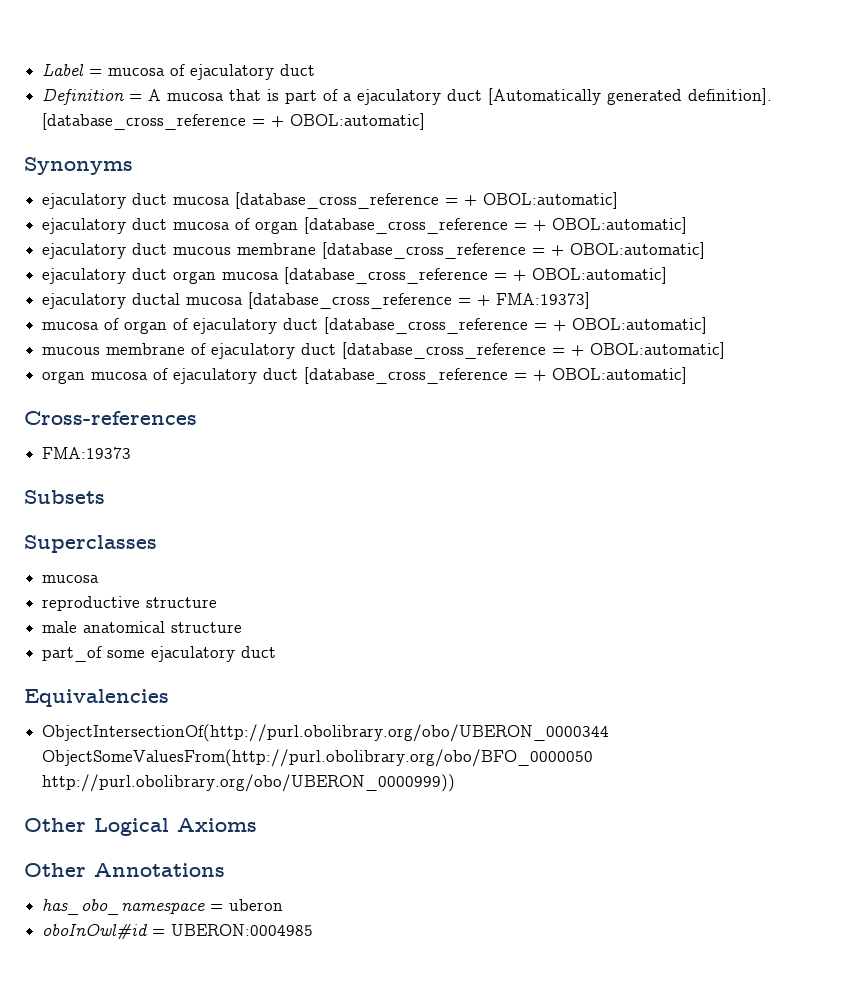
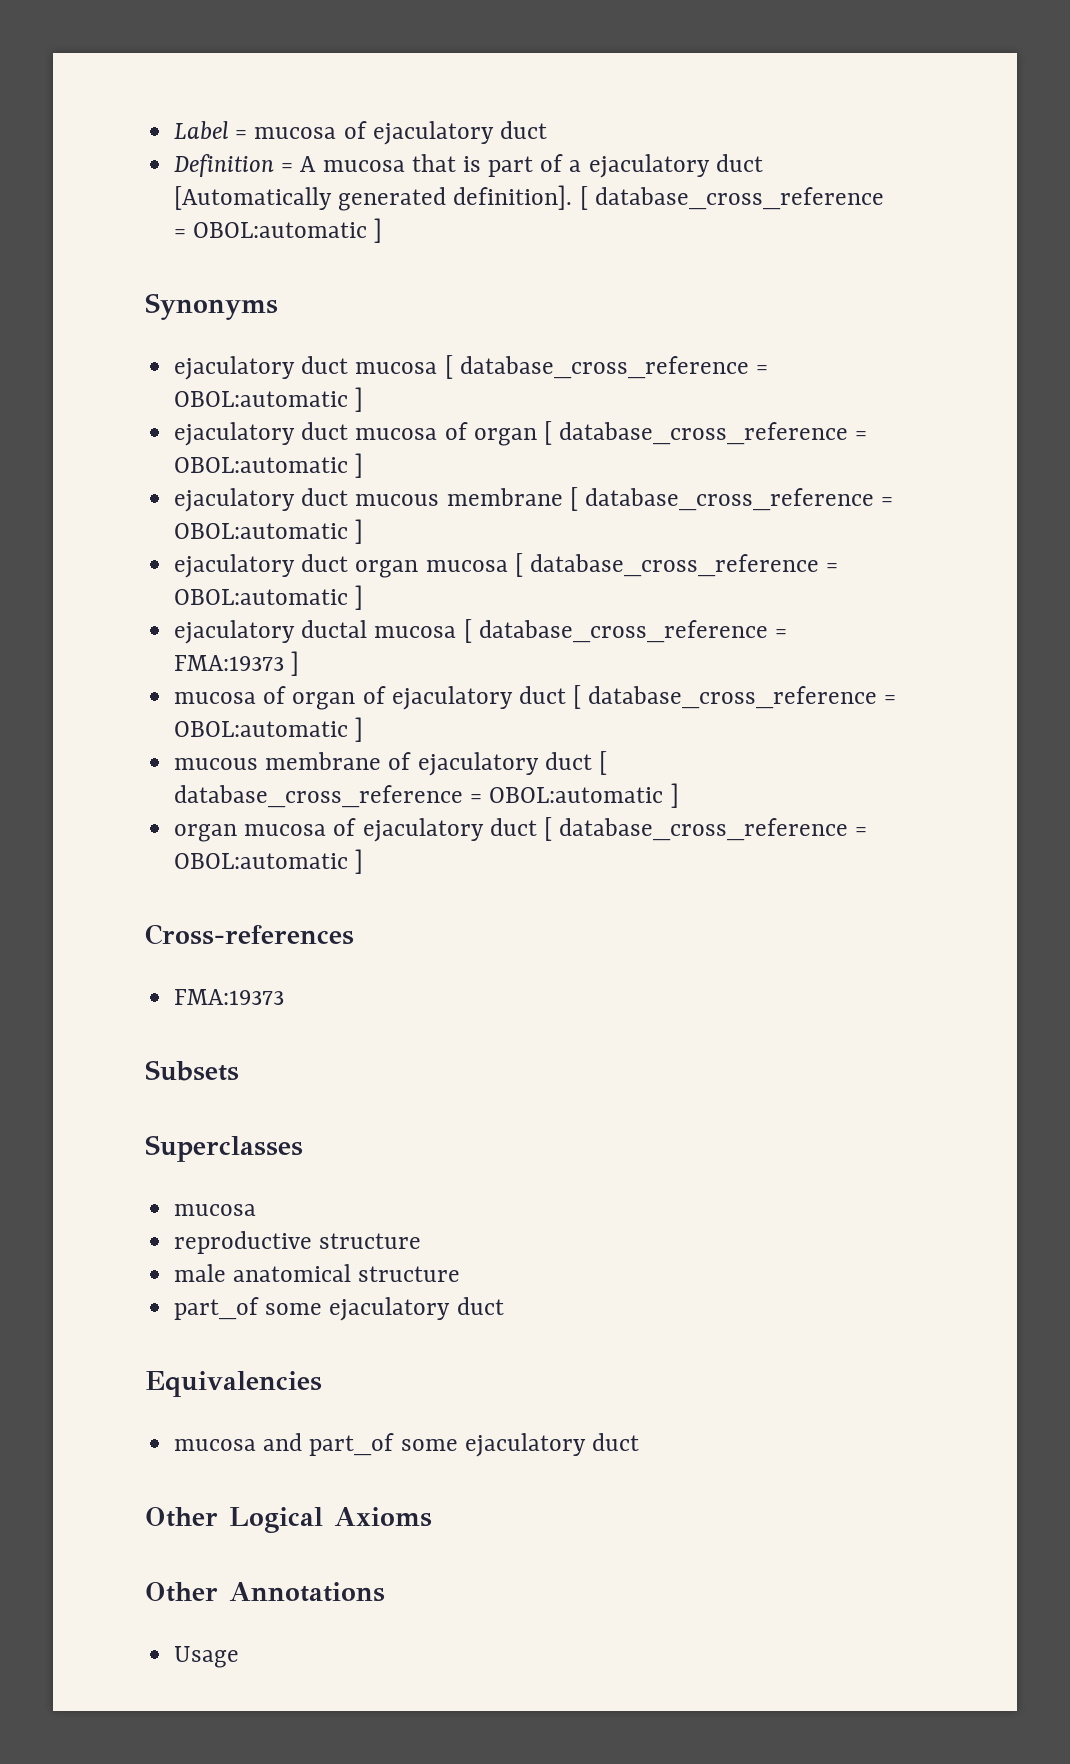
[42,113,426,130] [database_cross_reference = + OBOL:automatic] -> [579,186,884,210] [174,218,383,243] [ database_cross_reference = OBOL:automatic ]
[235,192,619,209] [database_cross_reference = + OBOL:automatic] -> [444,355,768,379] [174,387,364,412] [ database_cross_reference = OBOL:automatic ]
[304,217,688,234] [database_cross_reference = + OBOL:automatic] -> [543,421,868,445] [174,453,364,478] [ database_cross_reference = OBOL:automatic ]
[322,242,706,259] [database_cross_reference = + OBOL:automatic] -> [569,487,894,511] [174,519,364,544] [ database_cross_reference = OBOL:automatic ]
[284,267,668,284] [42,292,591,309] [database_cross_reference = + OBOL:automatic] // ejaculatory ductal mucosa [database_cross_reference = + FMA:19373] -> [514,553,839,577] [174,585,364,610] [174,619,787,644] [174,651,300,676] [ database_cross_reference = OBOL:automatic ] // ejaculatory ductal mucosa [ database_cross_reference = FMA:19373 ]
[324,317,708,334] [database_cross_reference = + OBOL:automatic] -> [573,685,897,709] [174,717,364,742] [ database_cross_reference = OBOL:automatic ]
[342,342,726,359] [database_cross_reference = + OBOL:automatic] -> [598,751,607,775] [174,783,679,808] [ database_cross_reference = OBOL:automatic ]
[304,367,688,384] [database_cross_reference = + OBOL:automatic] -> [543,817,868,841] [174,849,364,874] [ database_cross_reference = OBOL:automatic ]
[42,724,610,742] [42,749,594,767] [42,774,456,792] ObjectIntersectionOf(http://purl.obolibrary.org/obo/UBERON_0000344 ObjectSomeValuesFrom(http://purl.obolibrary.org/obo/BFO_0000050 http://purl.obolibrary.org/obo/UBERON_0000999)) -> [174,1433,639,1457] mucosa and part_of some ejaculatory duct
[42,899,284,915] [42,924,314,939] has_obo_namespace = uberon // oboInOwl#id = UBERON:0004985 -> [174,1646,240,1668] Usage

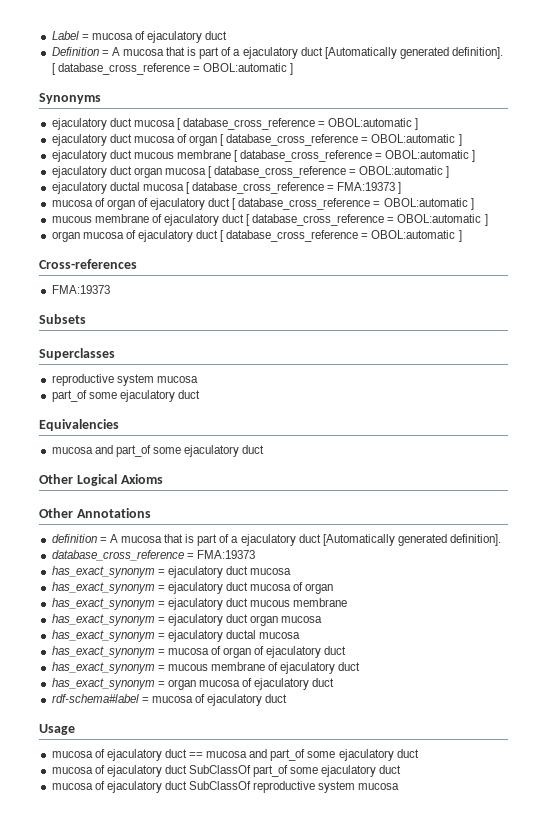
[174,1204,257,1216] [174,1231,422,1254] [174,1264,461,1282] mucosa // reproductive structure // male anatomical structure -> [51,374,198,386] reproductive system mucosa
[174,1646,240,1668] Usage -> [51,534,502,546] [51,550,255,561] [51,566,292,578] [51,582,334,594] [51,598,348,610] [51,614,323,626] [51,630,301,642] [51,646,347,658] [51,662,361,674] [51,678,335,690] [51,694,288,706] [39,724,75,735] [51,749,419,761] [51,765,402,777] [51,781,400,793] definition = A mucosa that is part of a ejaculatory duct [Automatically generated definition]. // database_cross_reference = FMA:19373 // has_exact_synonym = ejaculatory duct mucosa // has_exact_synonym = ejaculatory duct mucosa of organ // has_exact_synonym = ejaculatory duct mucous membrane // has_exact_synonym = ejaculatory duct organ mucosa // has_exact_synonym = ejaculatory ductal mucosa // has_exact_synonym = mucosa of organ of ejaculatory duct // has_exact_synonym = mucous membrane of ejaculatory duct // has_exact_synonym = organ mucosa of ejaculatory duct // rdf-schema#label = mucosa of ejaculatory duct // Usage // mucosa of ejaculatory duct == mucosa and part_of some ejaculatory duct // mucosa of ejaculatory duct SubClassOf part_of some ejaculatory duct // mucosa of ejaculatory duct SubClassOf reproductive system mucosa

